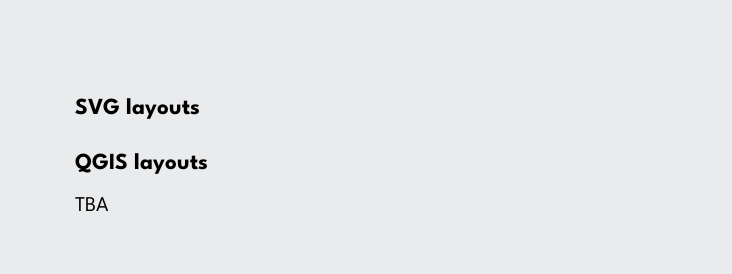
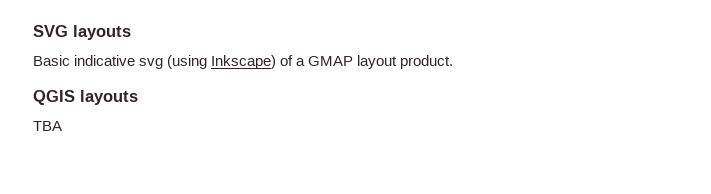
(201, 108) none -> [33,55,454,69] // Basic indicative svg (using Inkscape) of a GMAP layout product.

